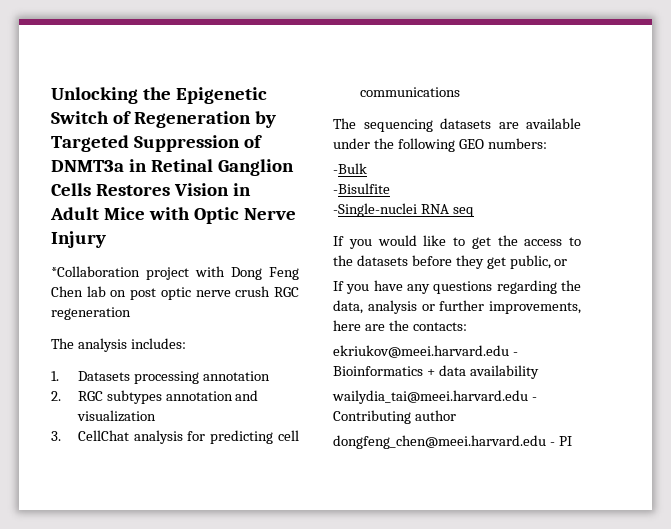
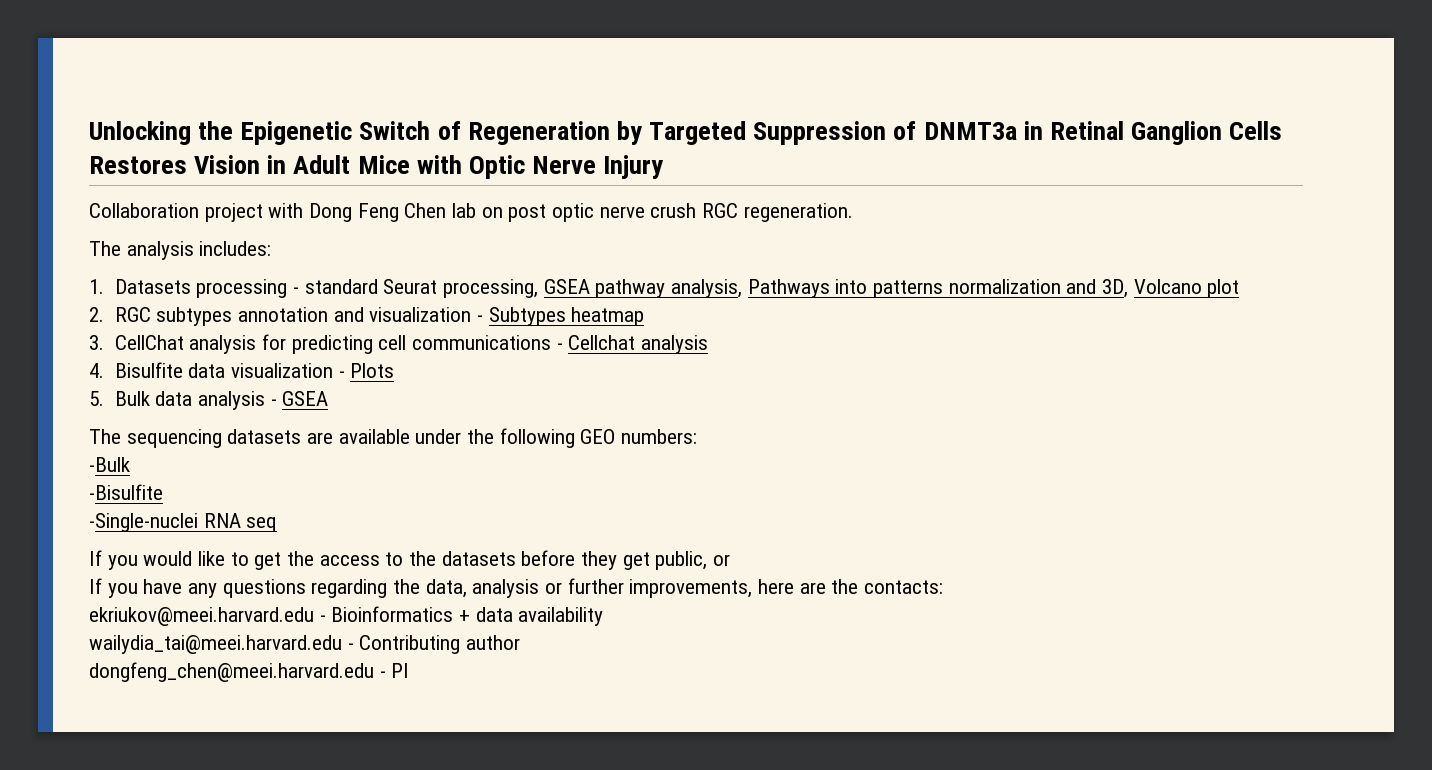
[51,266,140,277] *Collaboration -> [89,203,199,218] Collaboration
[51,307,131,320] regeneration -> [743,203,853,222] regeneration.
[202,371,270,381] annotation -> [292,279,1240,298] - standard Seurat processing, GSEA pathway analysis, Pathways into patterns normalization and 3D, Volcano plot
(156, 416) none -> [476,307,645,326] - Subtypes heatmap
(460, 92) none -> [556,335,708,354] [89,362,395,378] [89,391,329,410] - Cellchat analysis // 4. Bisulfite data visualization - Plots // 5. Bulk data analysis - GSEA

